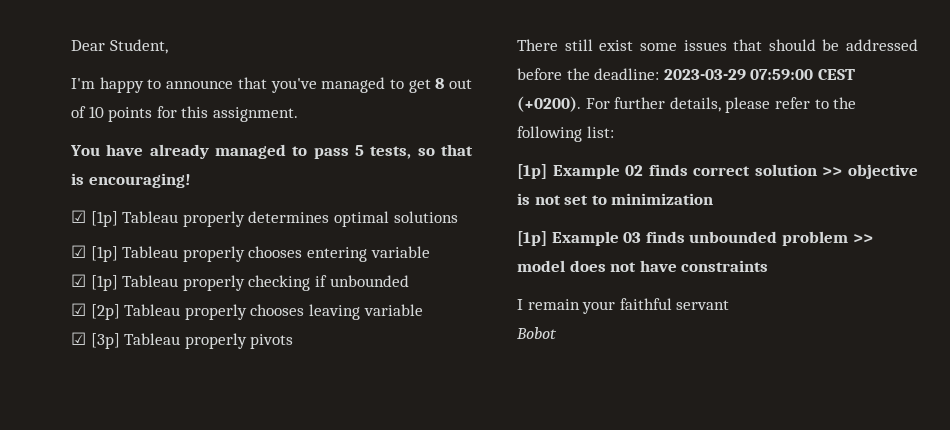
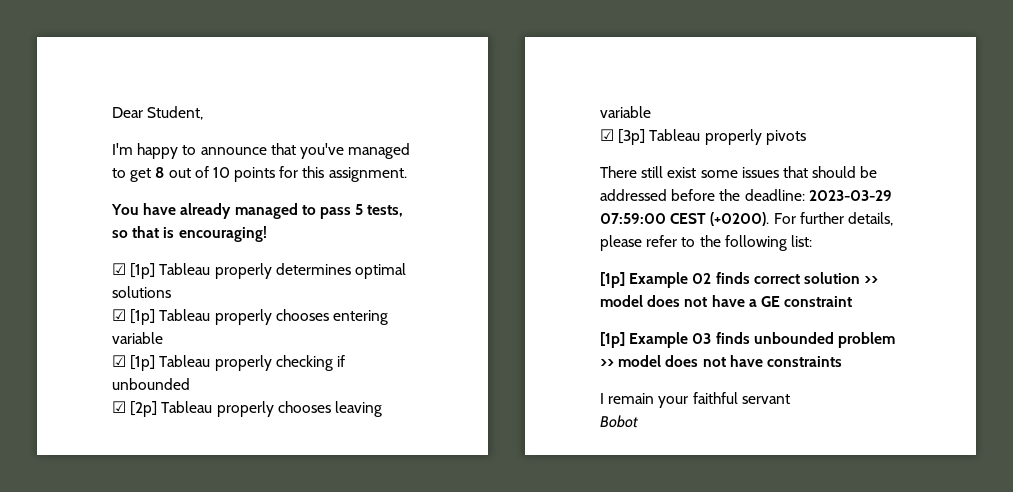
[848,164,918,179] [517,193,714,205] objective is not set to minimization -> [600,295,853,307] model does not have a GE constraint

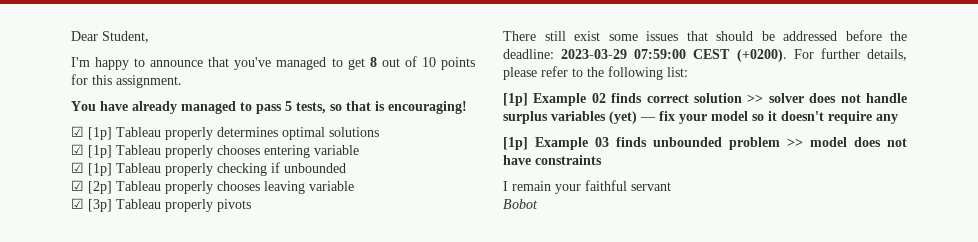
[600,295,853,307] model does not have a GE constraint -> [768,93,907,103] [503,111,898,124] solver does not handle surplus variables (yet) — fix your model so it doesn't require any

